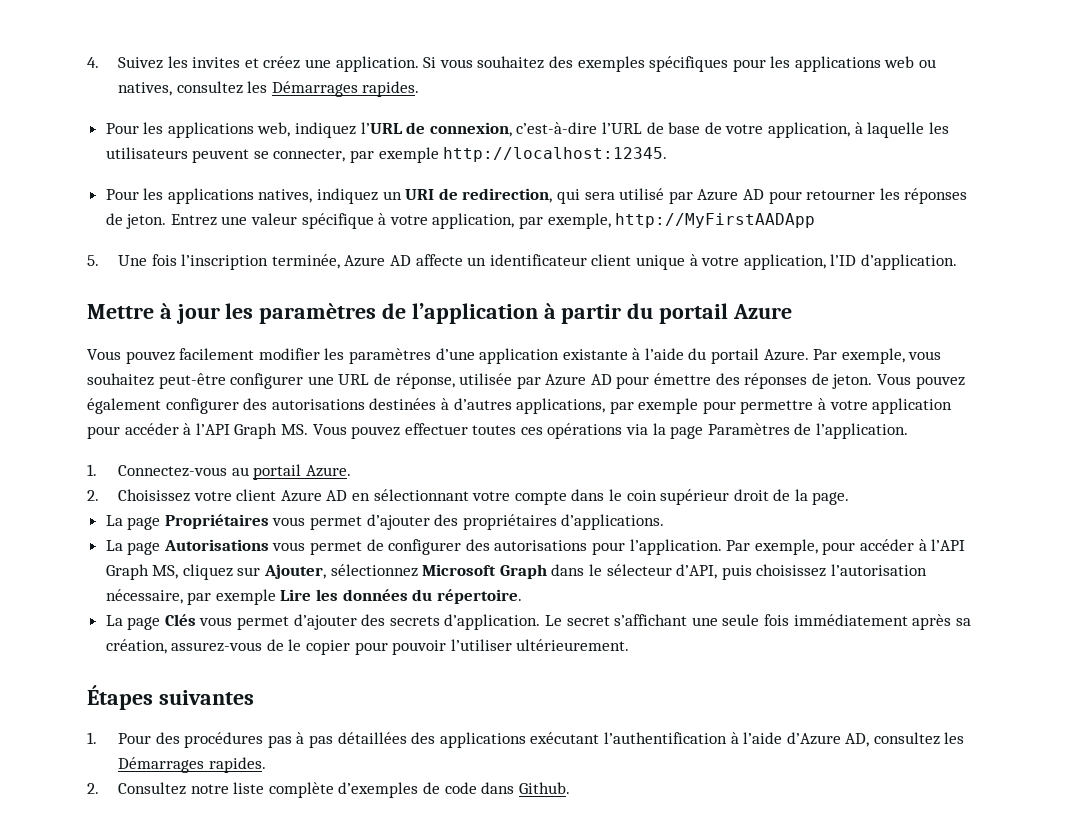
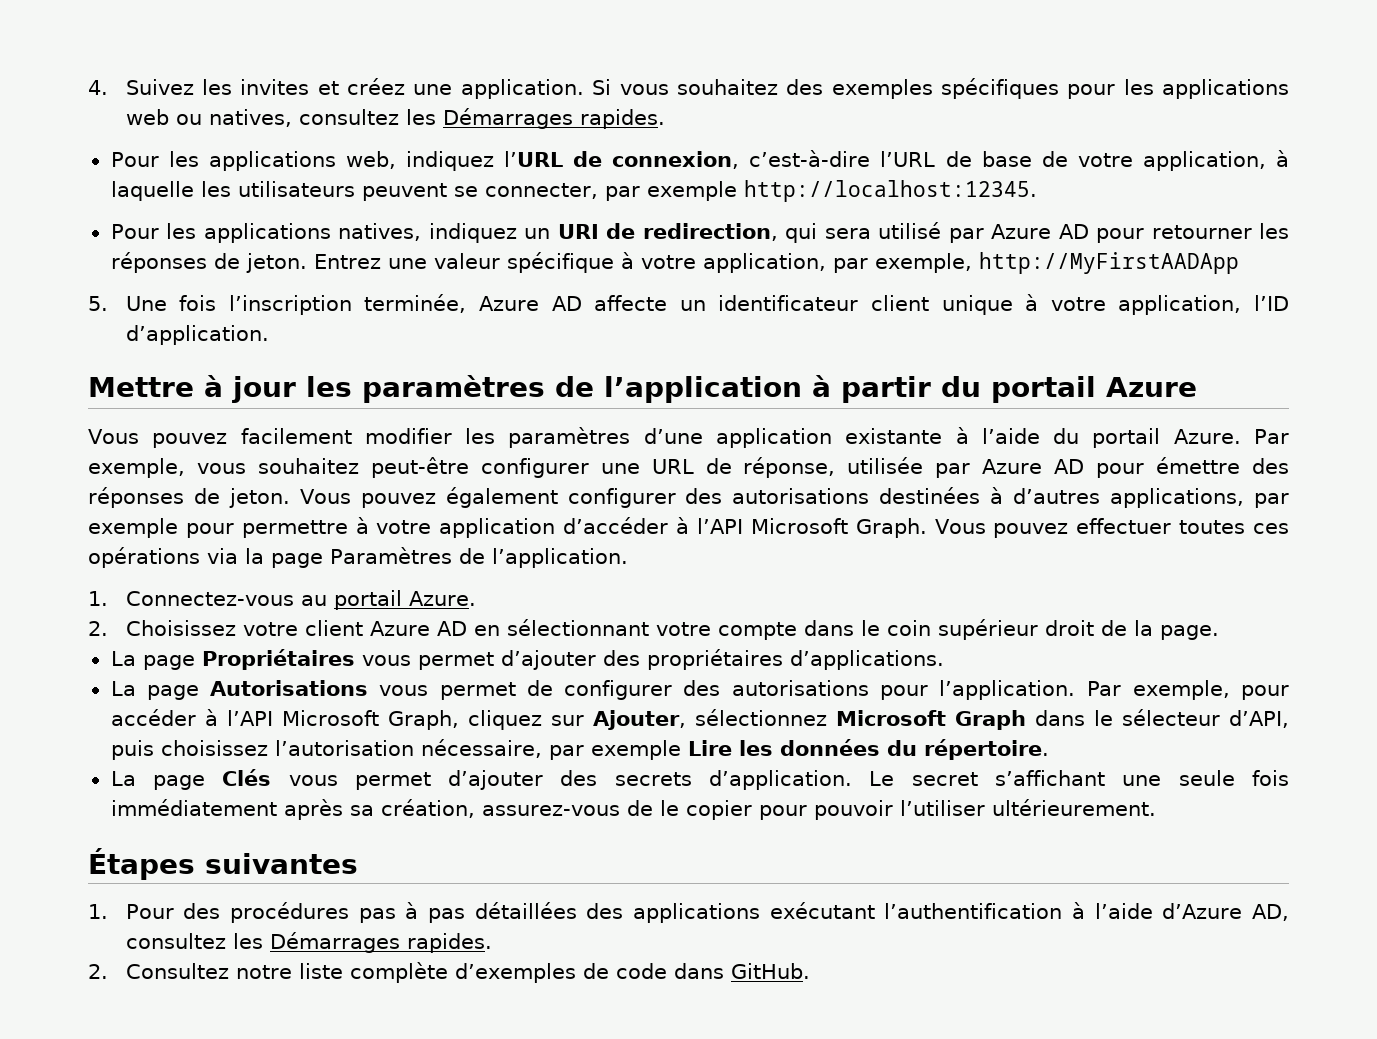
[87,423,308,439] pour accéder à l’API Graph MS. -> [563,517,927,538] d’accéder à l’API Microsoft Graph.
[105,564,179,580] Graph MS, -> [281,710,459,730] Microsoft Graph,
[518,782,570,794] Github. -> [730,963,810,979] GitHub.

